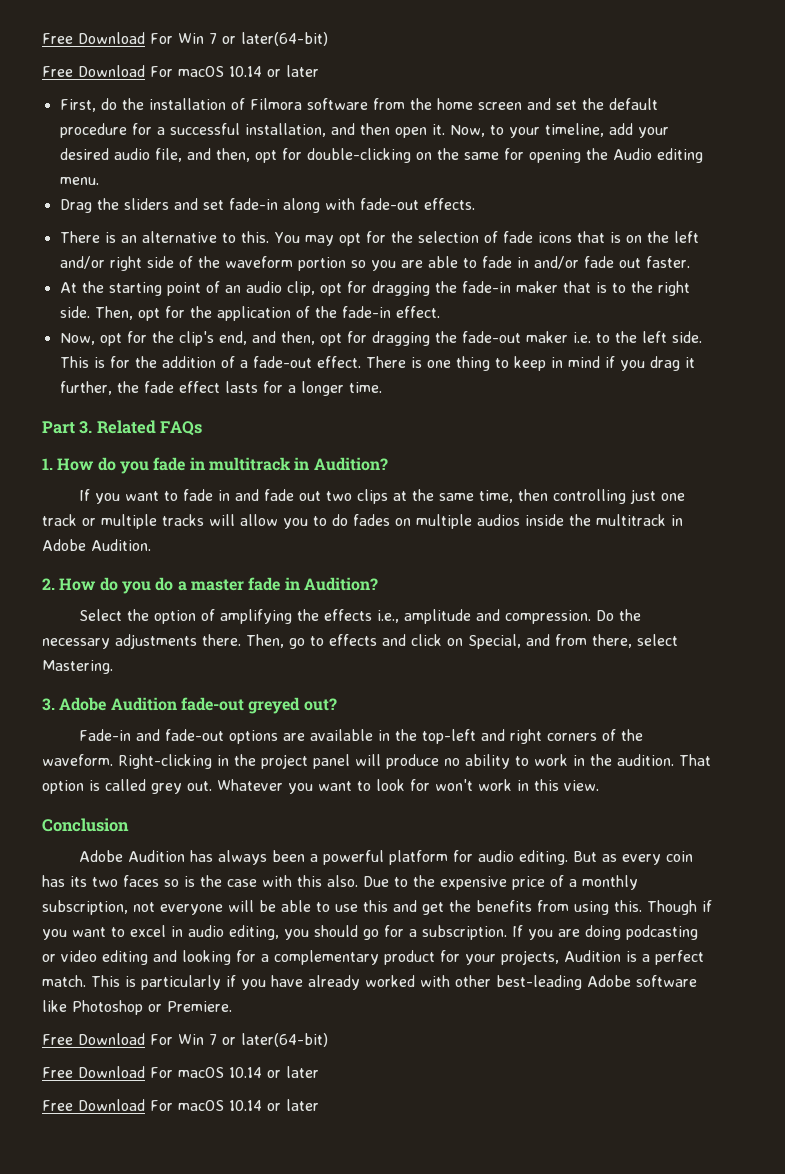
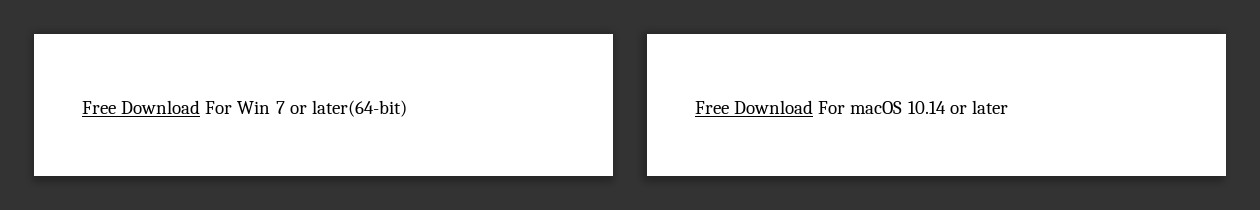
[59,98,658,112] [59,123,669,138] [59,148,703,163] [59,177,99,185] [59,198,475,213] [59,231,699,246] [59,256,690,271] [59,281,690,296] [59,306,440,321] [59,331,702,346] [59,356,695,371] [59,381,382,396] [42,420,203,436] [42,457,388,474] [78,489,685,504] [42,514,683,529] [42,539,151,551] [42,577,378,594] [78,609,641,624] [42,634,678,649] [42,660,113,674] [42,697,337,714] [78,729,643,744] [42,754,711,769] [42,779,599,794] [42,818,129,832] [78,850,693,865] [42,875,638,890] [42,900,712,915] [42,925,698,940] [42,950,704,965] [42,975,697,990] [42,1000,232,1015] [42,1033,328,1047] [42,1066,319,1078] [42,1099,319,1111] // First, do the installation of Filmora software from the home screen and set the default procedure for a successful installation, and then open it. Now, to your timeline, add your desired audio file, and then, opt for double-clicking on the same for opening the Audio editing menu. // Drag the sliders and set fade-in along with fade-out effects. // There is an alternative to this. You may opt for the selection of fade icons that is on the left and/or right side of the waveform portion so you are able to fade in and/or fade out faster. // At the starting point of an audio clip, opt for dragging the fade-in maker that is to the right side. Then, opt for the application of the fade-in effect. // Now, opt for the clip's end, and then, opt for dragging the fade-out maker i.e. to the left side. This is for the addition of a fade-out effect. There is one thing to keep in mind if you drag it further, the fade effect lasts for a longer time. // Part 3. Related FAQs // 1. How do you fade in multitrack in Audition? // If you want to fade in and fade out two clips at the same time, then controlling just one track or multiple tracks will allow you to do fades on multiple audios inside the multitrack in Adobe Audition. // 2. How do you do a master fade in Audition? // Select the option of amplifying the effects i.e., amplitude and compression. Do the necessary adjustments there. Then, go to effects and click on Special, and from there, select Mastering. // 3. Adobe Audition fade-out greyed out? // Fade-in and fade-out options are available in the top-left and right corners of the waveform. Right-clicking in the project panel will produce no ability to work in the audition. That option is called grey out. Whatever you want to look for won't work in this view. // Conclusion // Adobe Audition has always been a powerful platform for audio editing. But as every coin has its two faces so is the case with this also. Due to the expensive price of a monthly subscription, not everyone will be able to use this and get the benefits from using this. Though if you want to excel in audio editing, you should go for a subscription. If you are doing podcasting or video editing and looking for a complementary product for your projects, Audition is a perfect match. This is particularly if you have already worked with other best-leading Adobe software like Photoshop or Premiere. // Free Download For Win 7 or later(64-bit) // Free Download For macOS 10.14 or later // Free Download For macOS 10.14 or later -> (1008, 107) none

